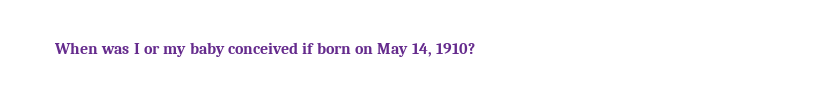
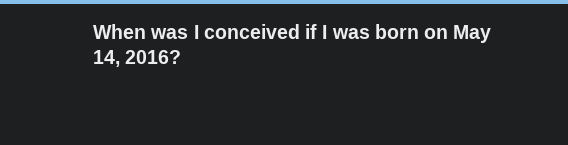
[143,42,315,57] or my baby conceived if -> [203,24,370,39] conceived if I was
[435,43,475,54] 1910? -> [125,50,182,64] 2016?

